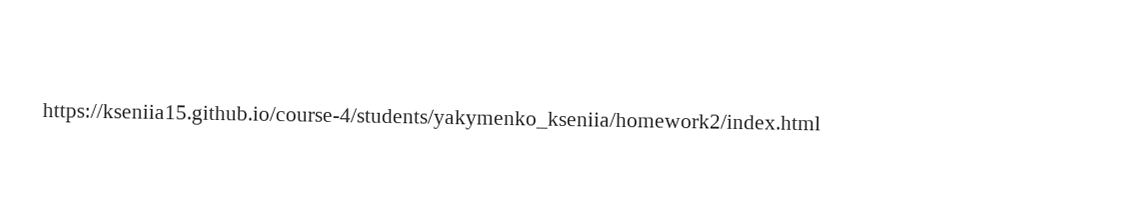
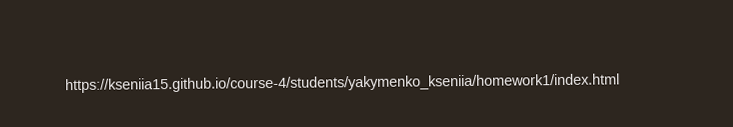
[42,103,821,136] https://kseniia15.github.io/course-4/students/yakymenko_kseniia/homework2/index.html -> [65,73,620,94] https://kseniia15.github.io/course-4/students/yakymenko_kseniia/homework1/index.html

